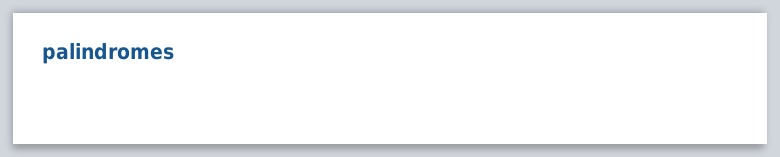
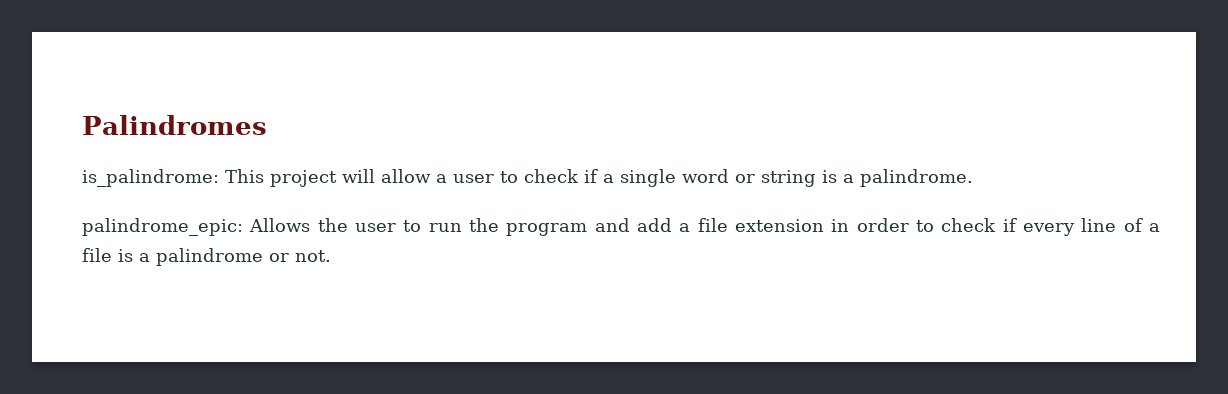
[42,43,174,64] palindromes -> [82,115,267,135] [82,169,973,187] [82,218,1161,236] [82,248,331,266] Palindromes // is_palindrome: This project will allow a user to check if a single word or string is a palindrome. // palindrome_epic: Allows the user to run the program and add a file extension in order to check if every line of a file is a palindrome or not.

